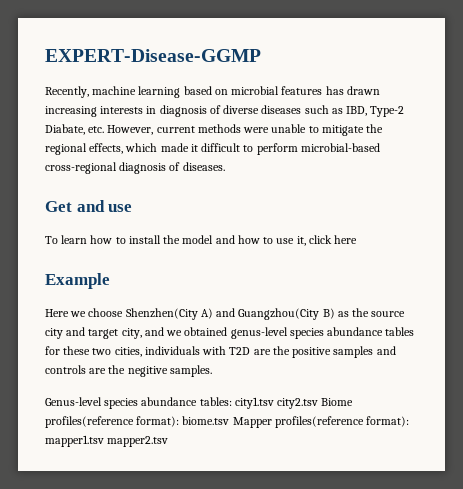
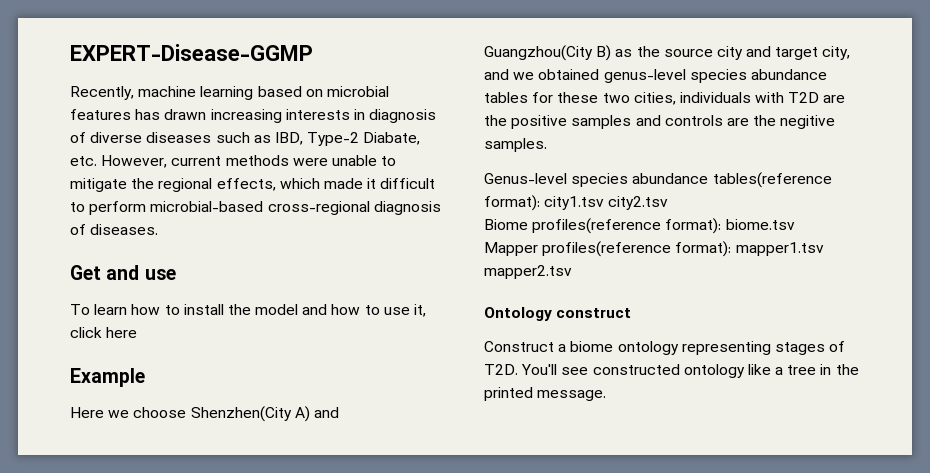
[199,397,232,406] tables: -> [712,172,832,188] [484,195,540,211] tables(reference format):
(319, 403) none -> (669, 203) //
(230, 420) none -> (795, 224) //
(169, 441) none -> [484,307,632,321] [484,341,846,355] [484,364,859,378] [484,387,607,401] // Ontology construct // Construct a biome ontology representing stages of T2D. You'll see constructed ontology like a tree in the printed message.

